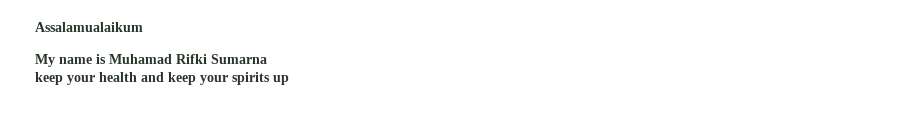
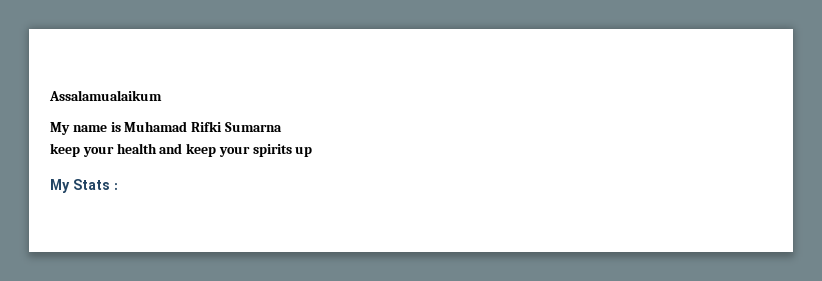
(289, 80) none -> [50,179,118,193] // My Stats :

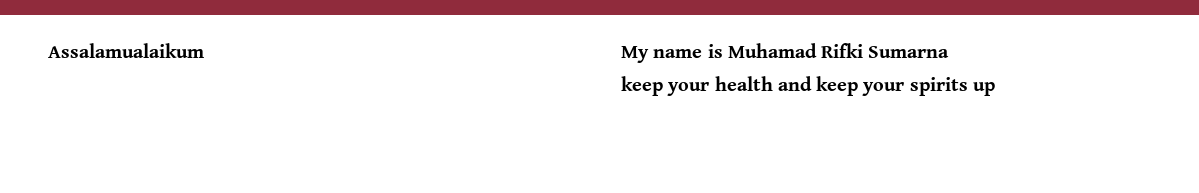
[50,179,118,193] // My Stats : -> (995, 89) none

